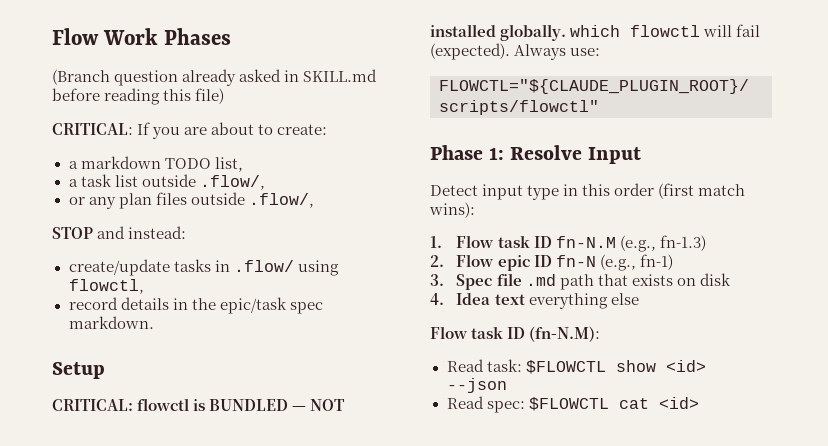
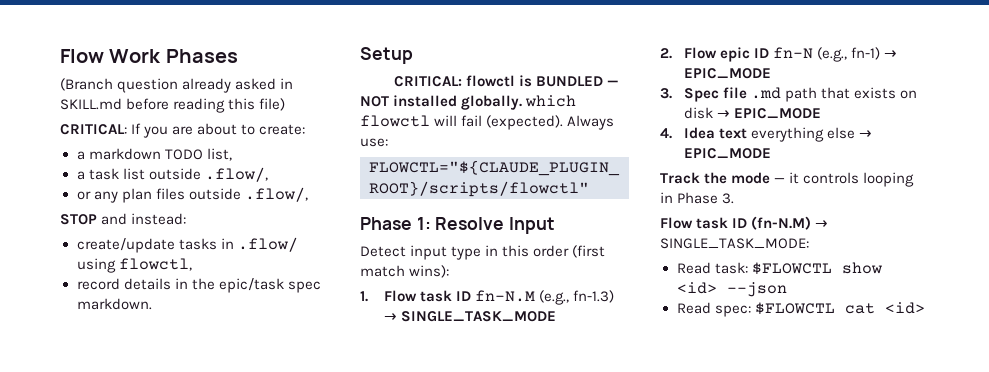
(706, 243) none -> [383,311,556,322] → SINGLE_TASK_MODE
(673, 262) none -> [883,50,897,58] [683,68,771,79] → EPIC_MODE
(731, 279) none -> [716,108,821,119] → EPIC_MODE
[430,326,601,342] // Flow task ID (fn-N.M): -> [858,130,872,138] [683,148,771,159] [660,172,915,187] [660,192,735,204] [660,216,829,230] [660,238,809,249] → EPIC_MODE // Track the mode — it controls looping in Phase 3. // Flow task ID (fn-N.M) → SINGLE_TASK_MODE:

